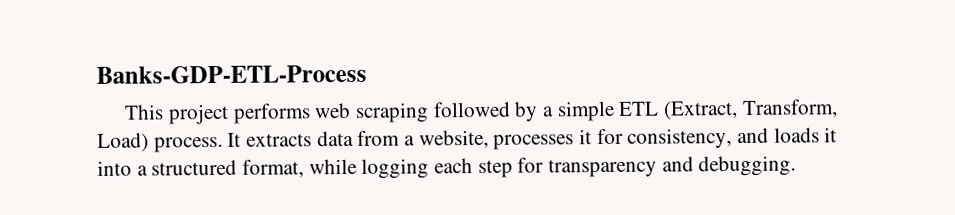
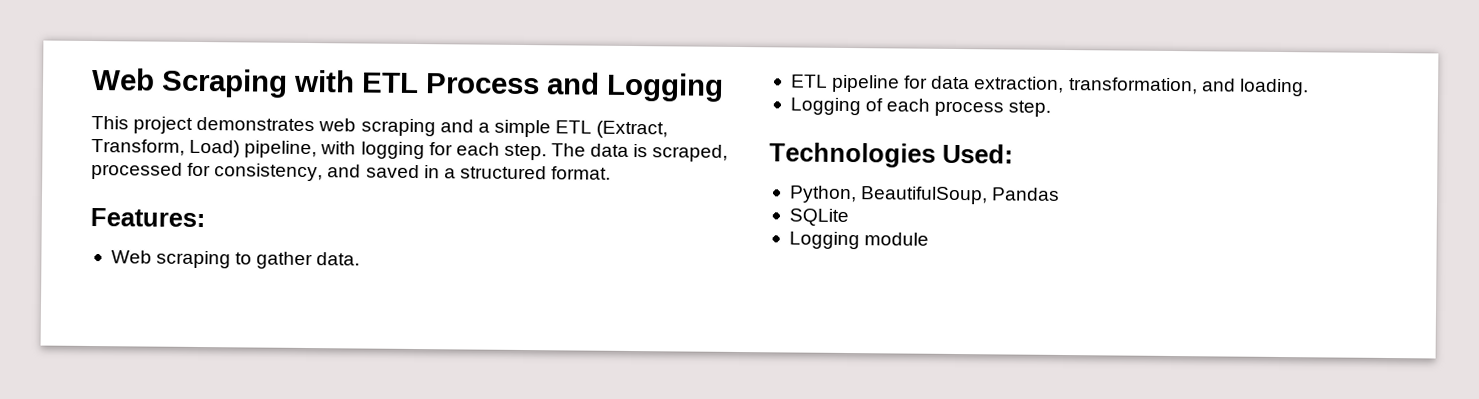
[96,64,367,84] Banks-GDP-ETL-Process -> [91,68,724,102] Web Scraping with ETL Process and Logging
[232,103,311,124] performs -> [196,116,316,132] demonstrates
[432,101,539,122] followed by -> [439,119,474,133] and
[153,127,838,153] [97,155,797,179] process. It extracts data from a website, processes it for consistency, and loads it into a structured format, while logging each step for transparency and debugging. -> [244,140,729,162] [91,162,612,182] [90,208,205,228] [110,250,361,270] [790,74,1309,97] [789,97,1052,117] [769,142,1013,168] [788,185,1061,205] [788,208,849,227] [788,231,930,250] pipeline, with logging for each step. The data is scraped, processed for consistency, and saved in a structured format. // Features: // Web scraping to gather data. // ETL pipeline for data extraction, transformation, and loading. // Logging of each process step. // Technologies Used: // Python, BeautifulSoup, Pandas // SQLite // Logging module

